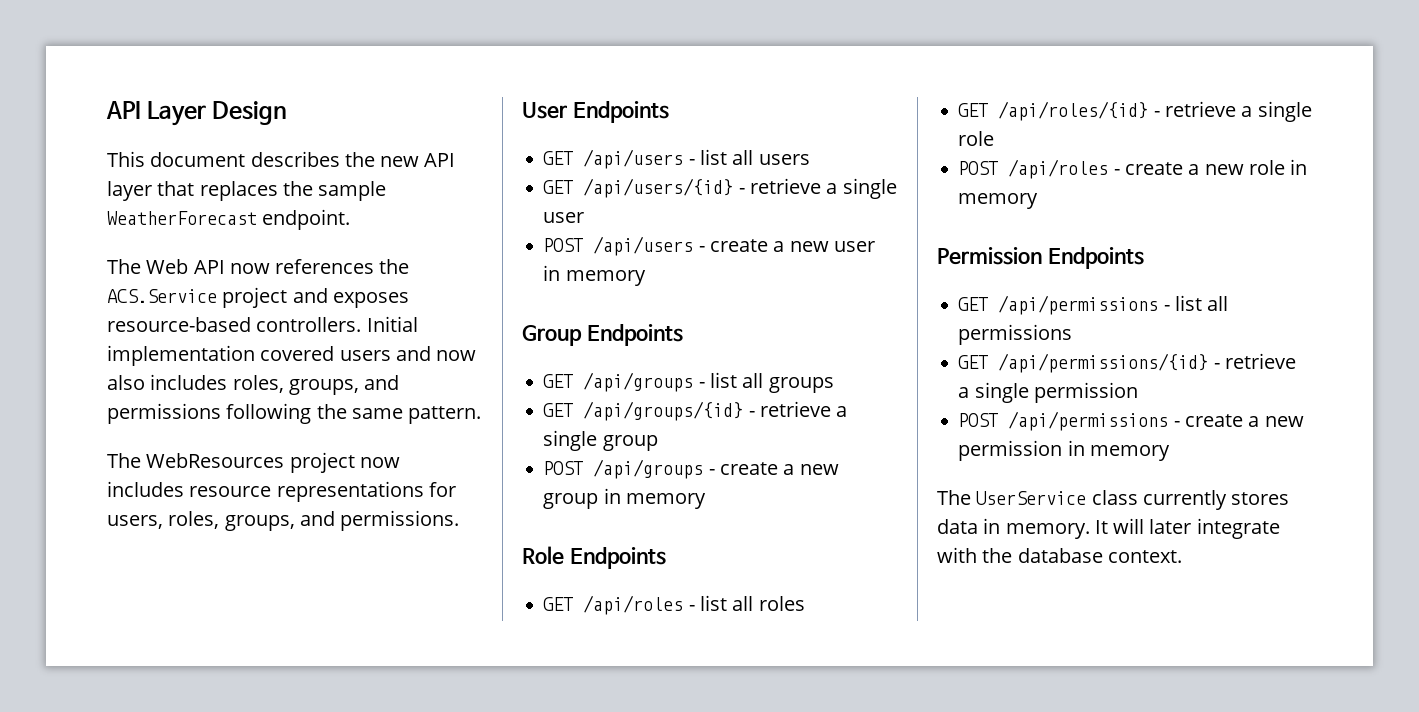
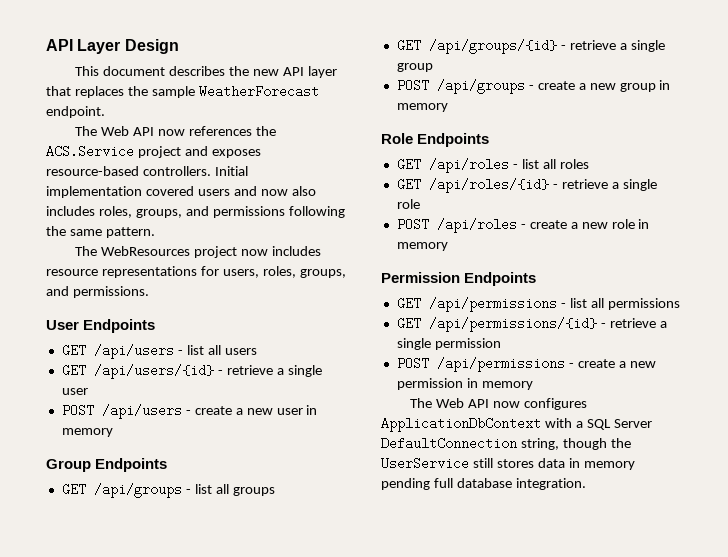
[976,490,1290,510] [937,518,1280,539] [937,547,1182,563] UserService class currently stores data in memory. It will later integrate with the database context. -> [436,398,588,410] [381,417,652,432] [381,437,631,450] [381,457,635,470] [381,478,586,490] Web API now configures ApplicationDbContext with a SQL Server DefaultConnection string, though the UserService still stores data in memory pending full database integration.

